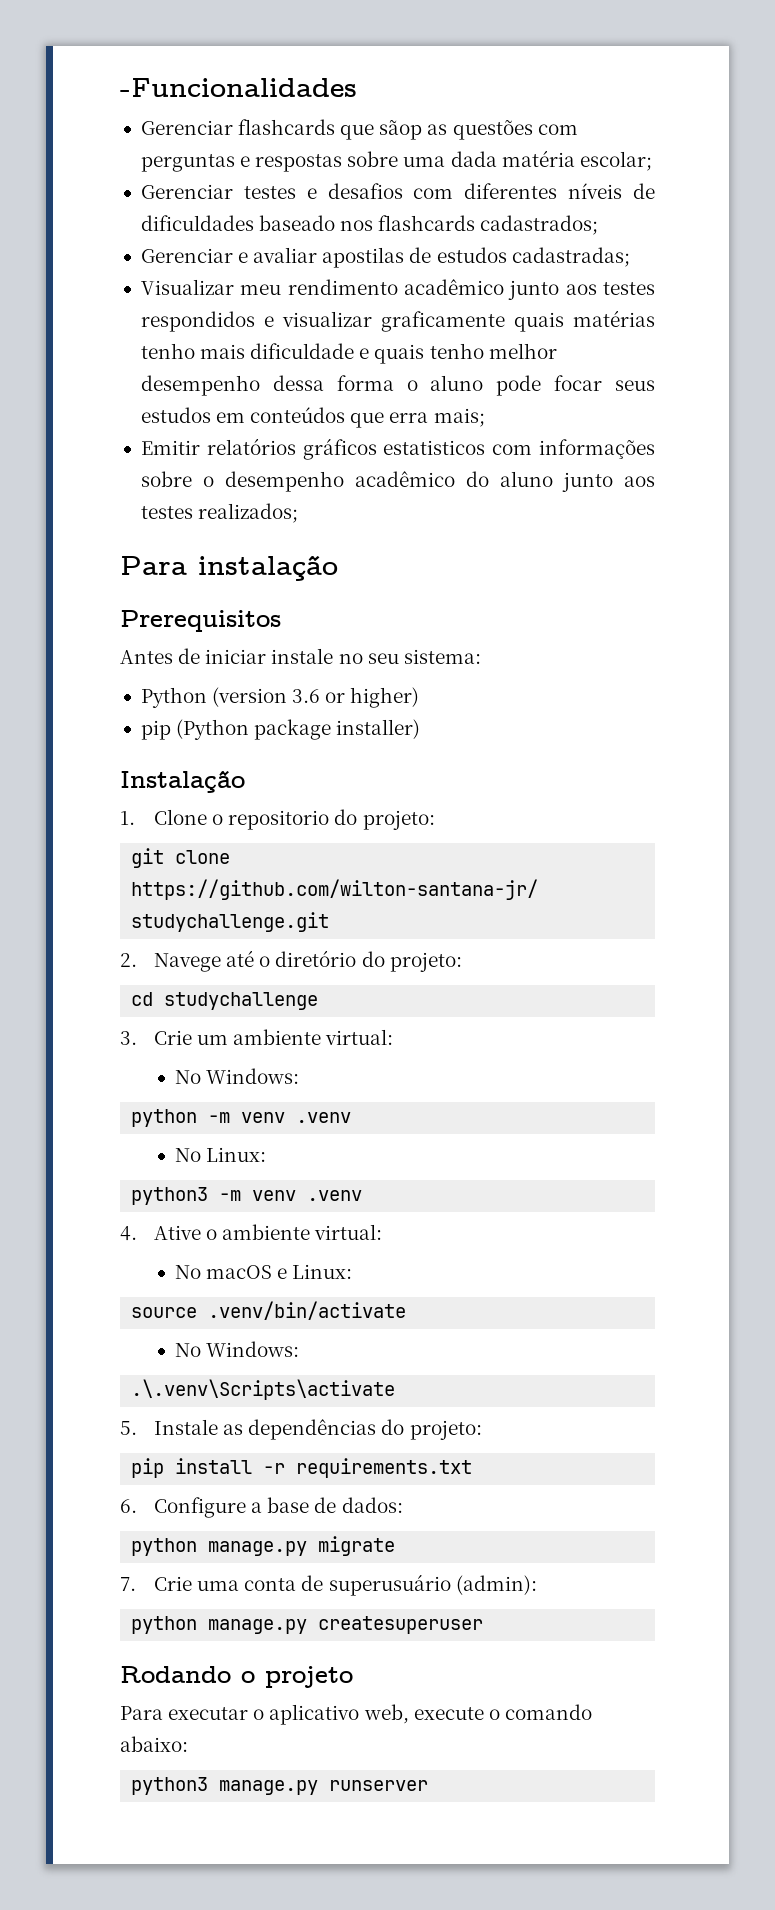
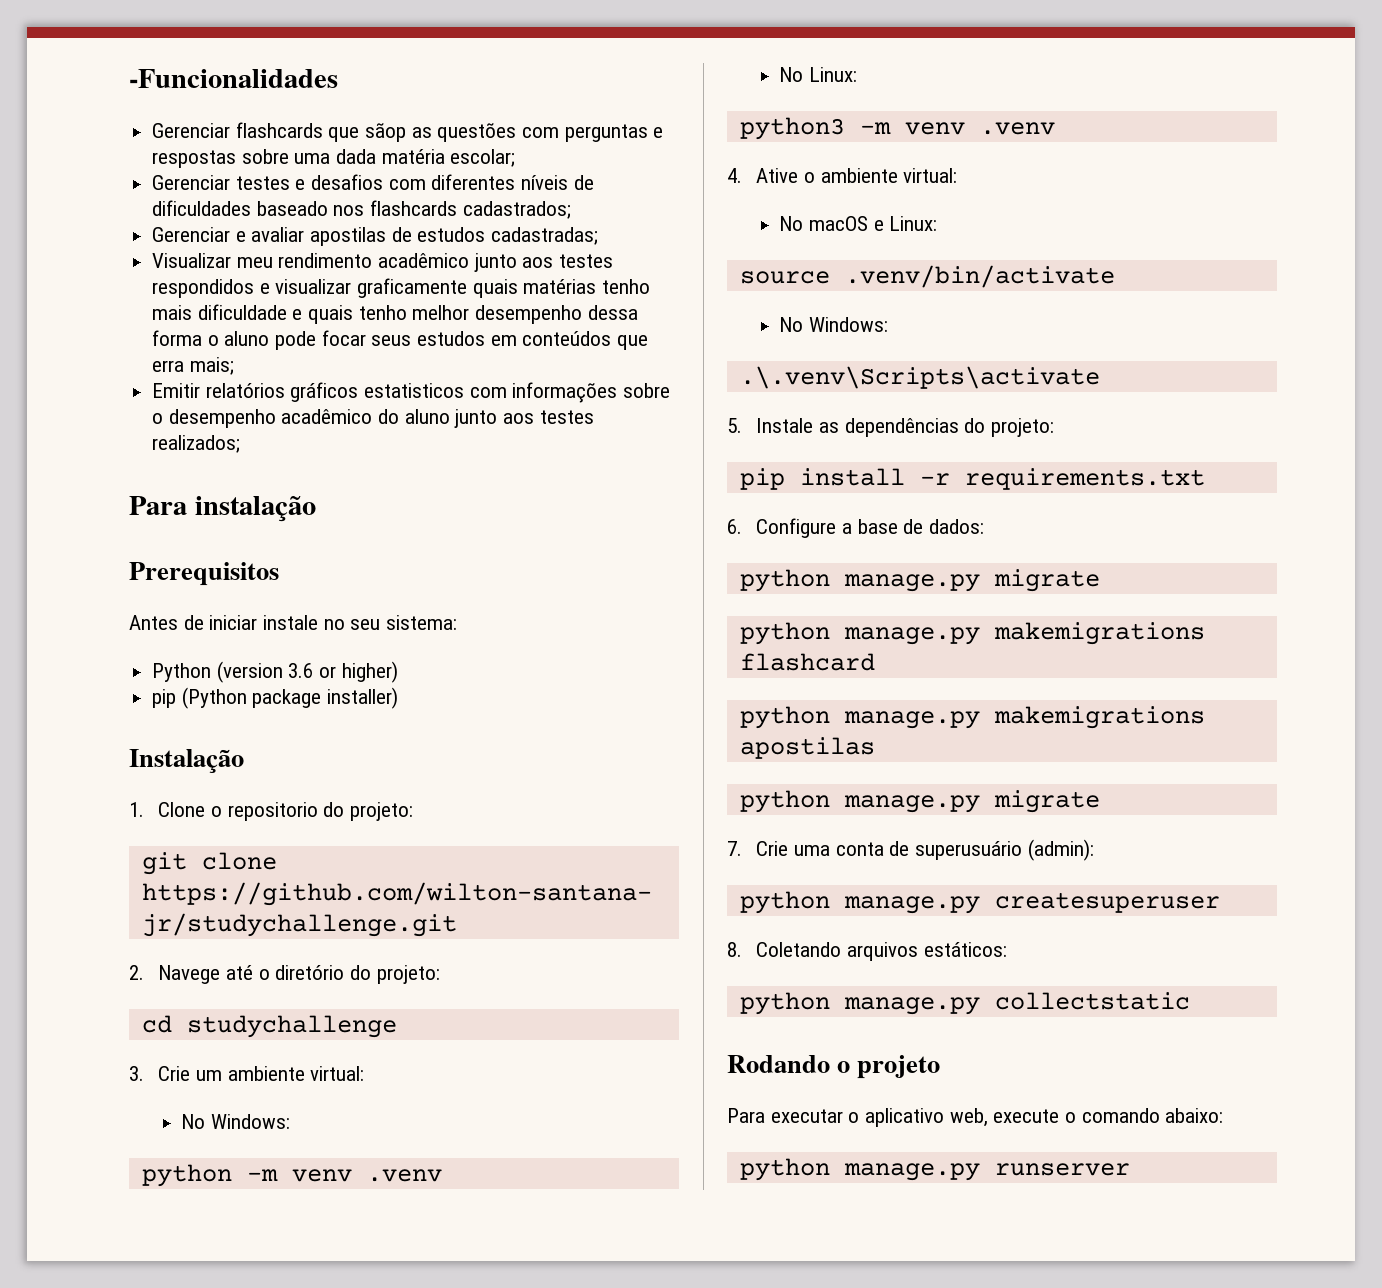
(396, 1546) none -> [739,622,1205,645] [739,653,875,671] [739,706,1205,729] [739,737,875,759] [739,790,1100,813] // python manage.py makemigrations flashcard // python manage.py makemigrations apostilas // python manage.py migrate
(484, 1625) none -> [727,942,1007,961] [739,992,1190,1015] // 8. Coletando arquivos estáticos: // python manage.py collectstatic
[131,1777,209,1795] python3 -> [739,1158,830,1181] python

